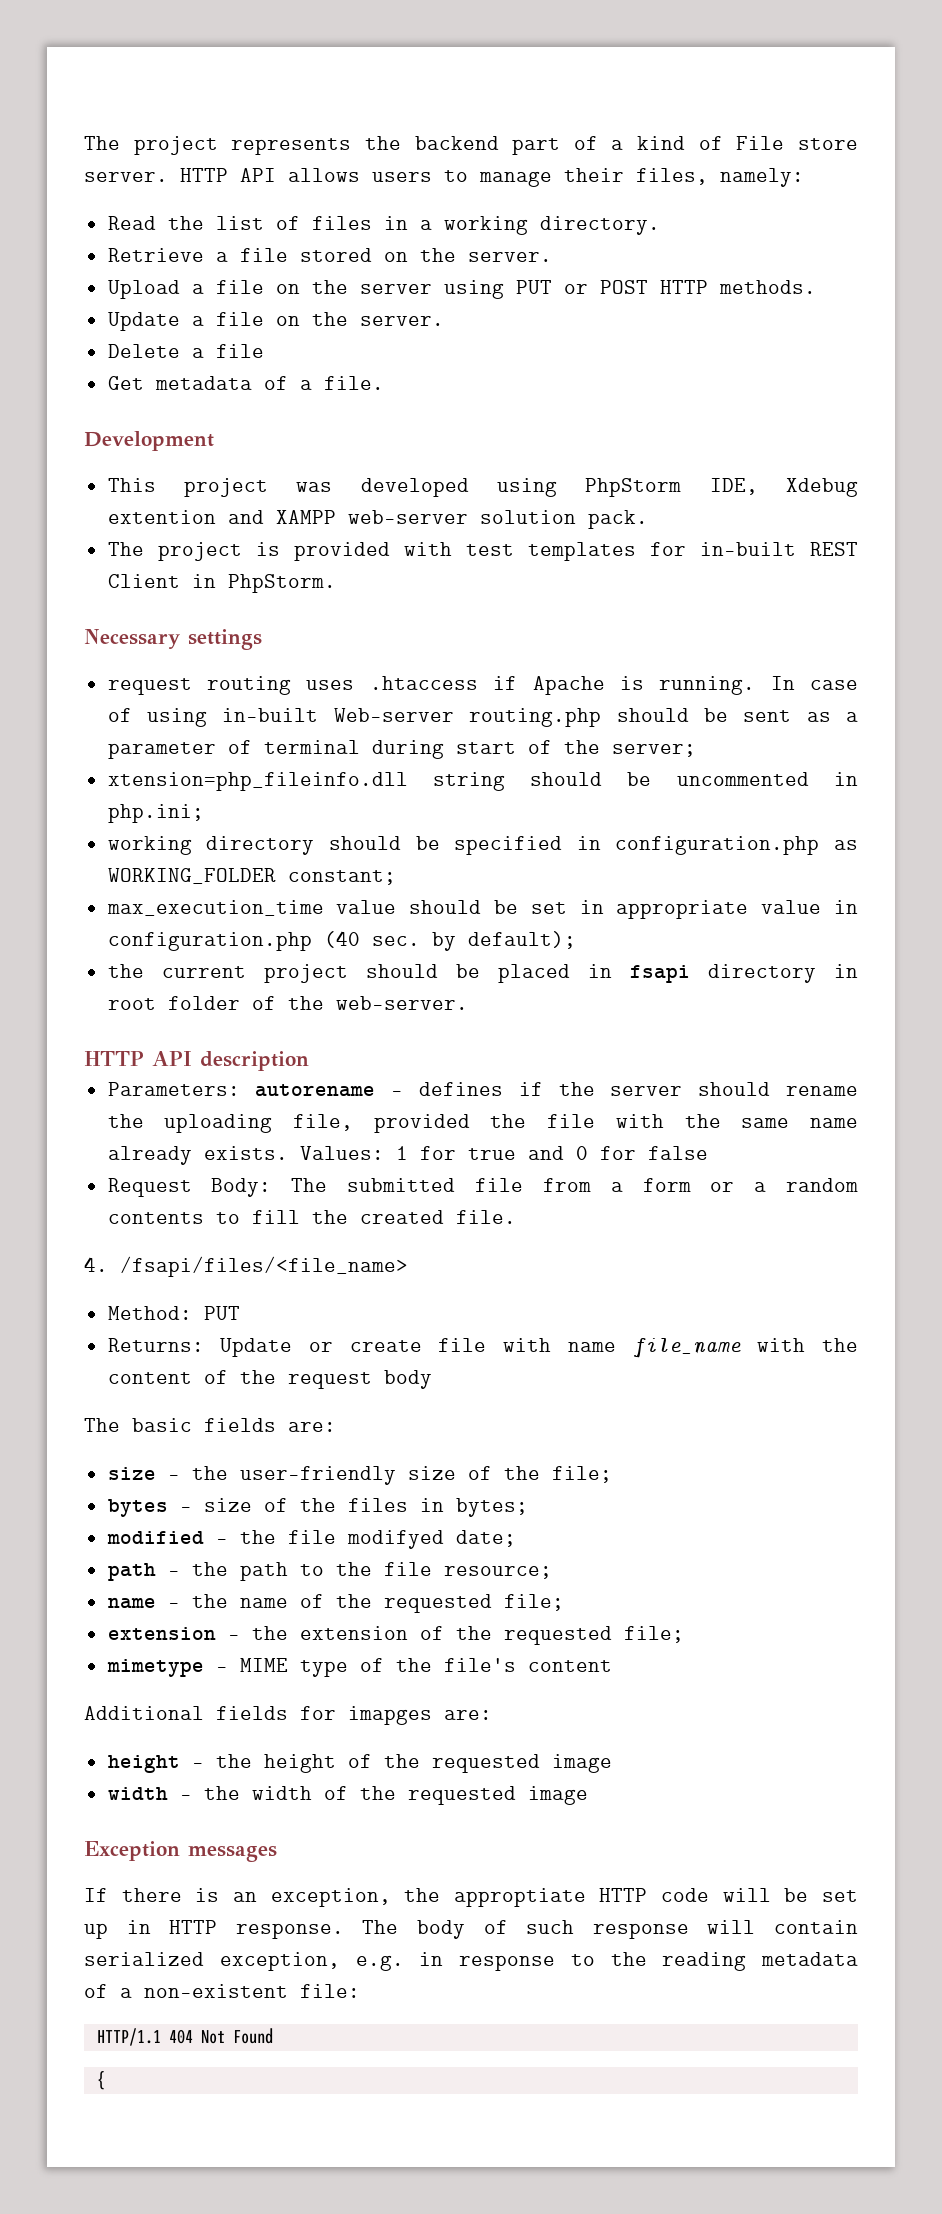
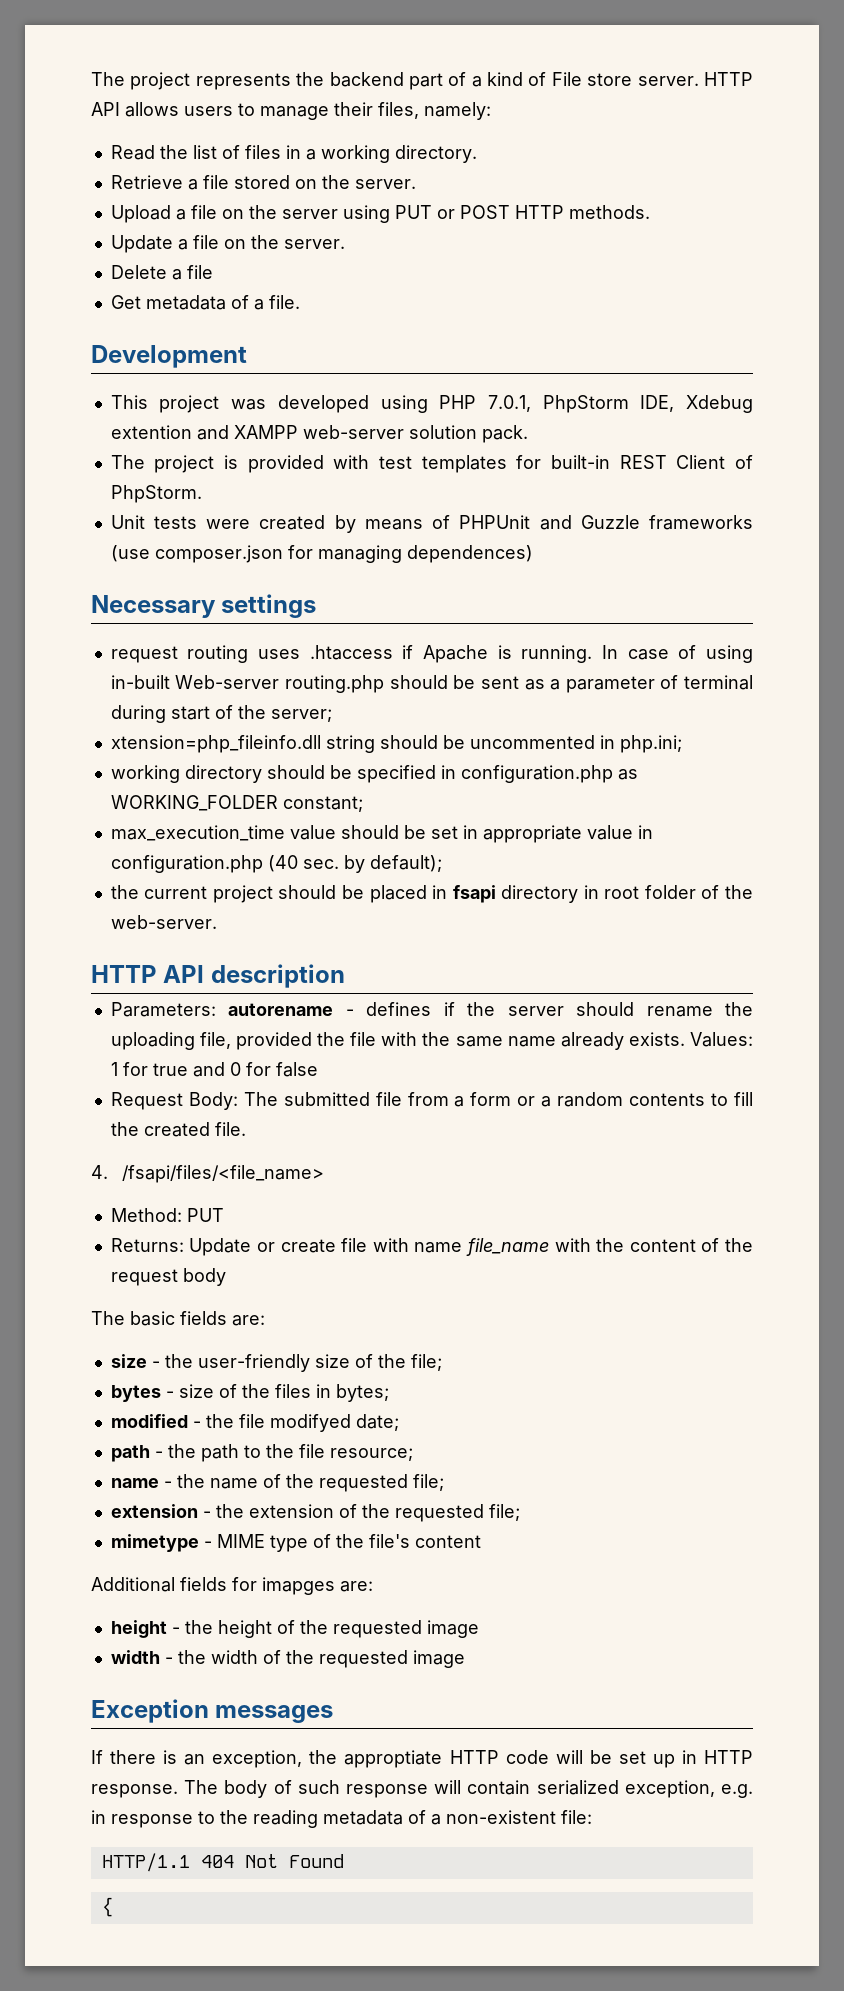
(557, 487) none -> [439,395,531,412] PHP 7.0.1,
[699,542,796,556] in-built -> [551,455,611,469] built-in
[191,574,216,588] in -> [735,455,754,469] of
(336, 583) none -> [110,515,754,533] [110,545,533,563] // Unit tests were created by means of PHPUnit and Guzzle frameworks (use composer.json for managing dependences)

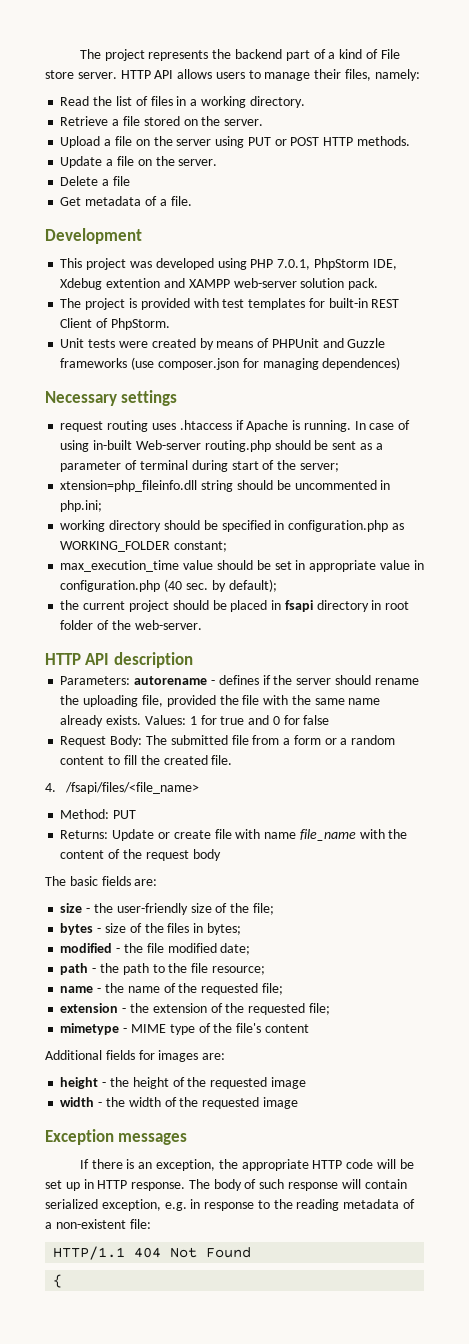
[629,1093,706,1106] contents -> [60,756,105,765] content
[269,1414,351,1432] modifyed -> [167,943,217,953] modified
[262,1577,335,1595] imapges -> [158,1050,199,1062] images
[344,1750,443,1768] approptiate -> [241,1159,309,1171] appropriate

